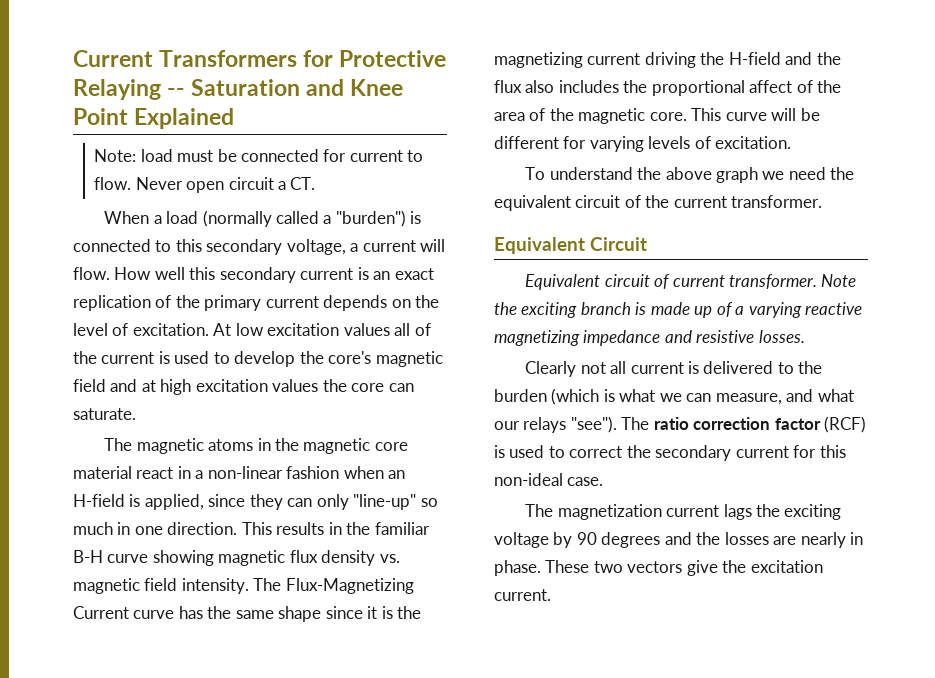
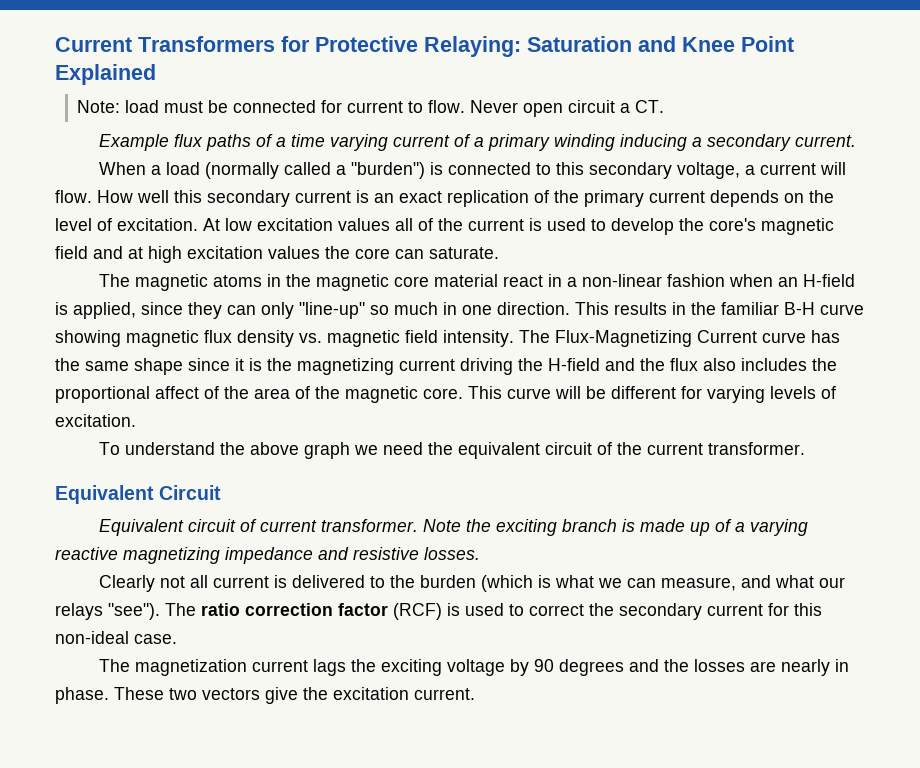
[73,79,186,100] Relaying -- -> [424,36,521,57] Relaying:
(316, 183) none -> [99,134,857,151] // Example flux paths of a time varying current of a primary winding inducing a secondary current.

